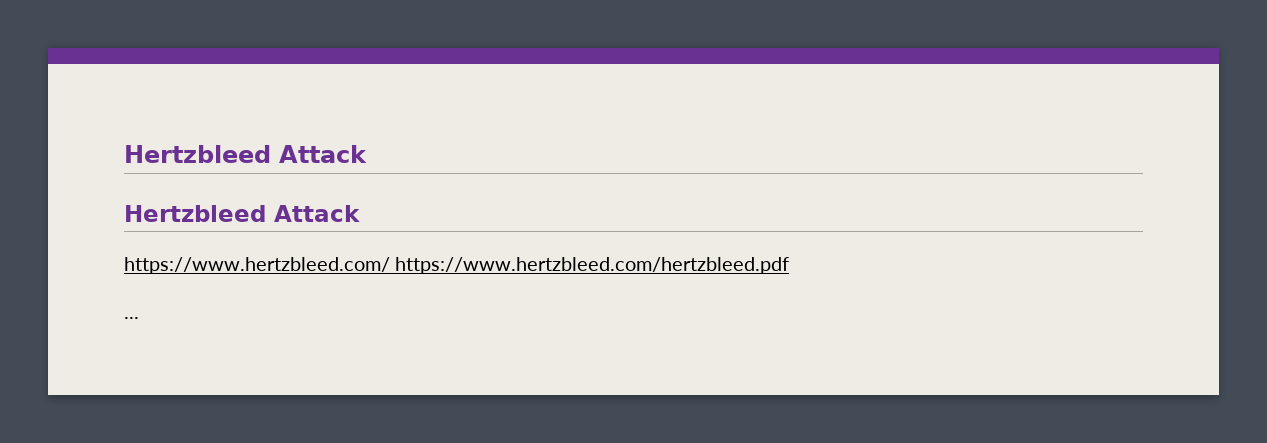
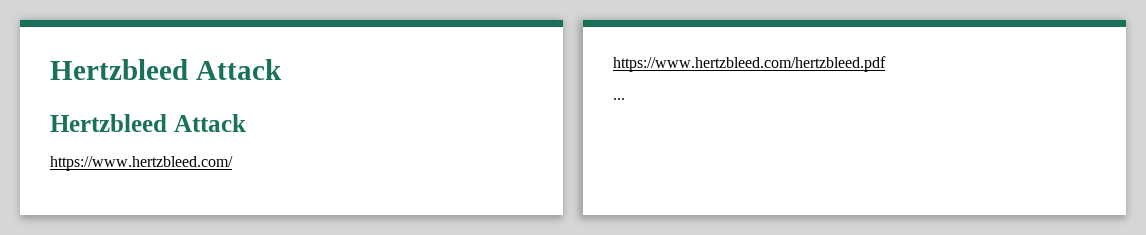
(390, 265) none -> (233, 163) //

